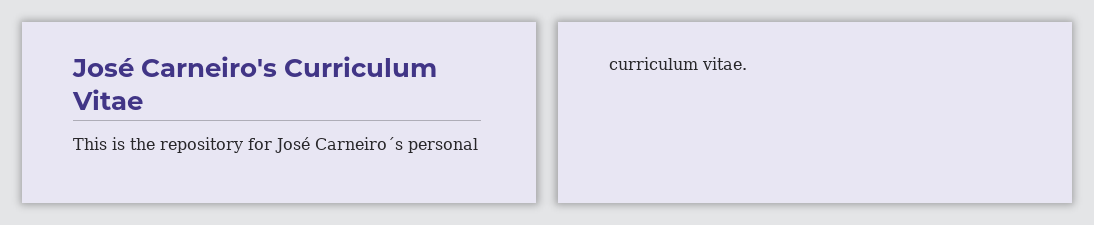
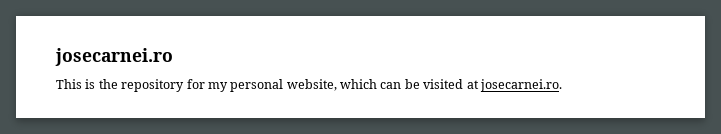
[72,56,438,77] [72,89,143,110] José Carneiro's Curriculum Vitae -> [55,48,173,66] josecarnei.ro
[275,137,478,153] [609,57,747,70] José Carneiro´s personal curriculum vitae. -> [207,79,562,92] my personal website, which can be visited at josecarnei.ro.

